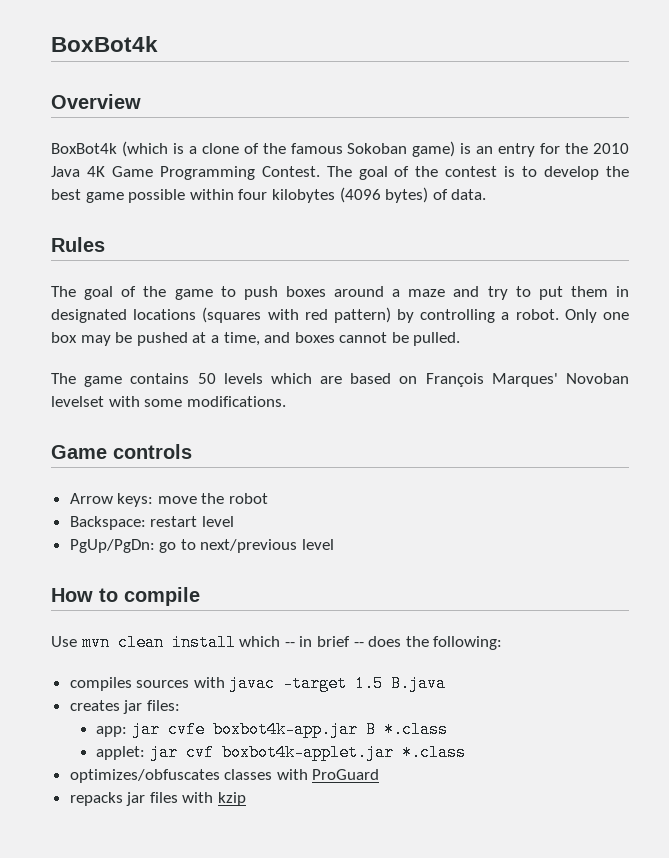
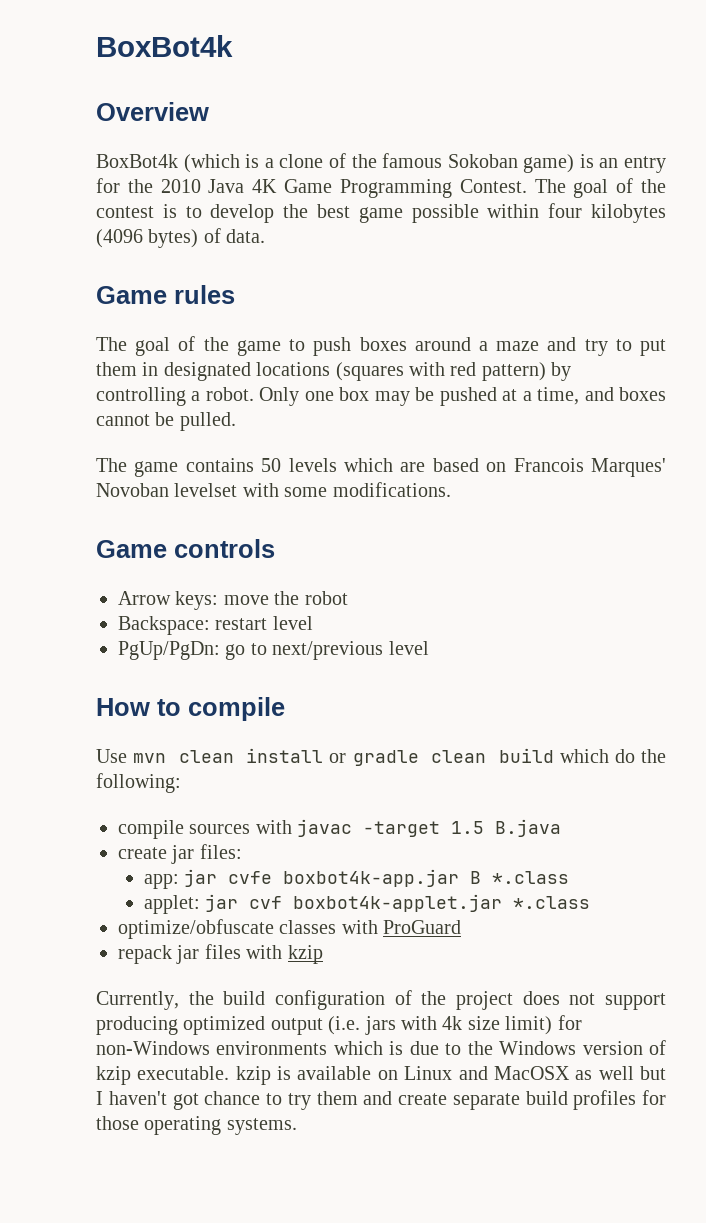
[51,237,105,252] Rules -> [96,285,235,304] Game rules
[425,373,484,387] François -> [513,458,584,472] Francois
[239,636,402,647] which -- in brief -- does -> [329,748,635,766] or gradle clean build which do
[69,677,132,691] compiles -> [118,820,184,839] compile
[69,700,120,711] creates -> [118,847,167,859] create
[69,769,220,783] optimizes/obfuscates -> [118,919,274,939] optimize/obfuscate
[69,792,123,806] repacks -> [118,945,172,964] repack
(247, 799) none -> [96,990,667,1010] [96,1015,582,1035] [96,1040,667,1055] [96,1066,667,1085] [96,1090,666,1110] [96,1116,297,1135] // Currently, the build configuration of the project does not support producing optimized output (i.e. jars with 4k size limit) for non-Windows environments which is due to the Windows version of kzip executable. kzip is available on Linux and MacOSX as well but I haven't got chance to try them and create separate build profiles for those operating systems.

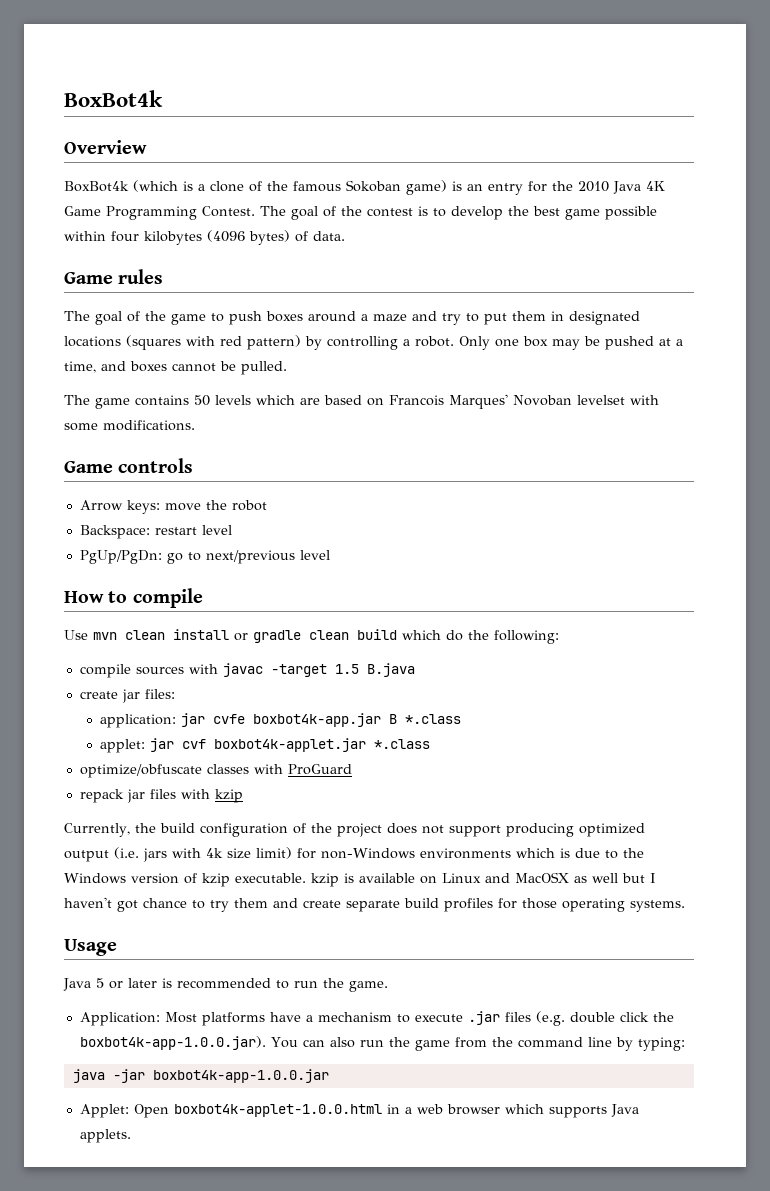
[143,874,179,889] app: -> [100,714,177,728] application:
(297, 1126) none -> [64,939,117,956] [63,978,388,992] [79,1011,674,1026] [79,1036,685,1051] [72,1069,329,1083] [79,1104,639,1118] [79,1129,131,1143] // Usage // Java 5 or later is recommended to run the game. // Application: Most platforms have a mechanism to execute .jar files (e.g. double click the boxbot4k-app-1.0.0.jar). You can also run the game from the command line by typing: // java -jar boxbot4k-app-1.0.0.jar // Applet: Open boxbot4k-applet-1.0.0.html in a web browser which supports Java applets.

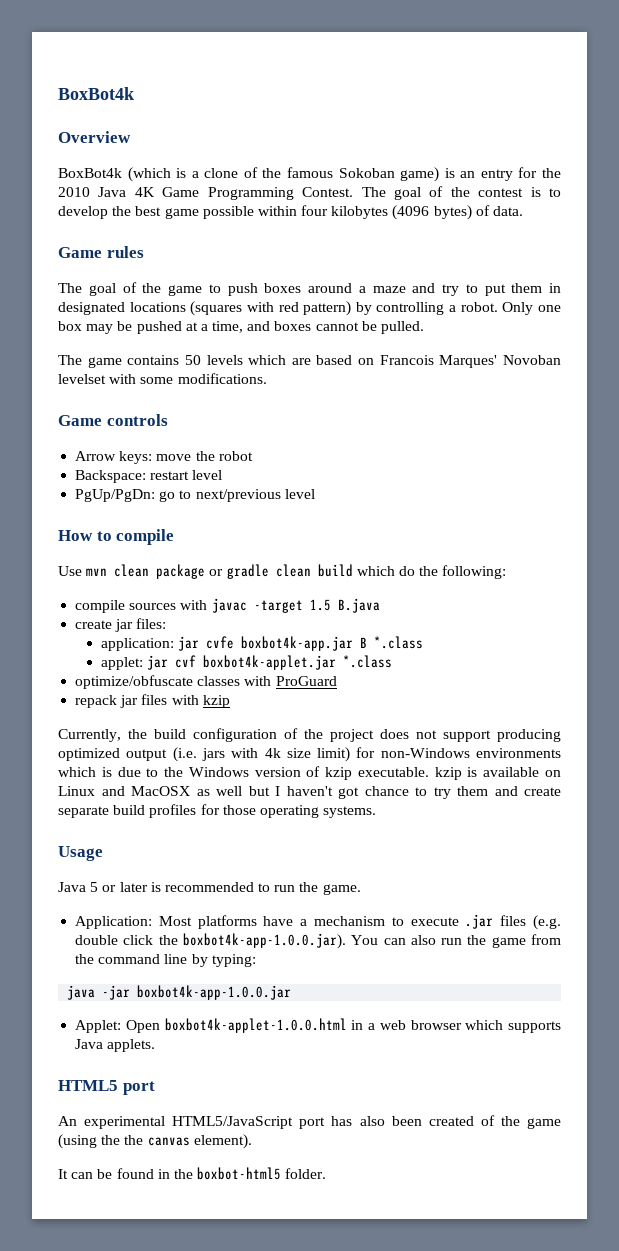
[173,629,229,640] install -> [156,564,206,579] package
(131, 1136) none -> [58,1080,155,1095] [58,1115,562,1129] [58,1134,252,1149] [58,1167,327,1180] // HTML5 port // An experimental HTML5/JavaScript port has also been created of the game (using the the canvas element). // It can be found in the boxbot-html5 folder.

